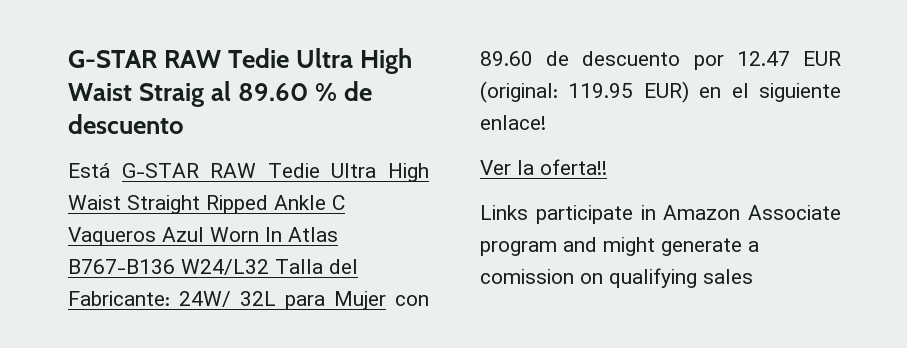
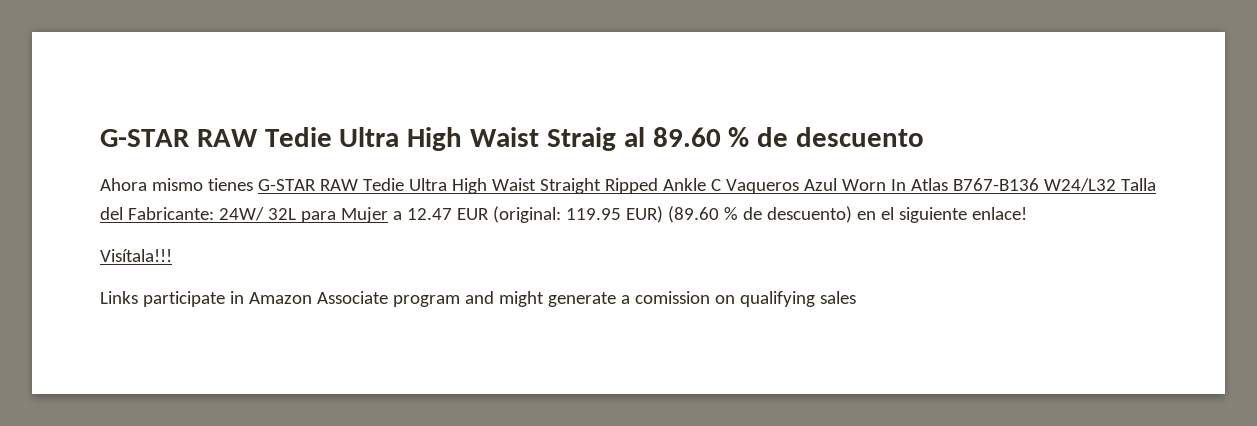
[68,163,110,178] Está -> [100,178,253,191] Ahora mismo tienes
[395,295,429,306] [480,51,724,70] con 89.60 de descuento por -> [392,211,402,220] a
(689, 92) none -> [667,206,852,223] (89.60 % de descuento)
[480,159,607,175] Ver la oferta!! -> [100,249,172,262] Visítala!!!

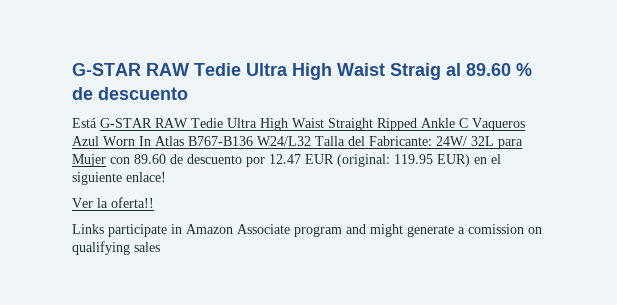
[100,178,253,191] Ahora mismo tienes -> [72,118,97,128] Está
[392,211,402,220] a -> [110,154,265,167] con 89.60 de descuento por
[667,206,852,223] (89.60 % de descuento) -> (470, 160) none
[100,249,172,262] Visítala!!! -> [72,197,154,208] Ver la oferta!!

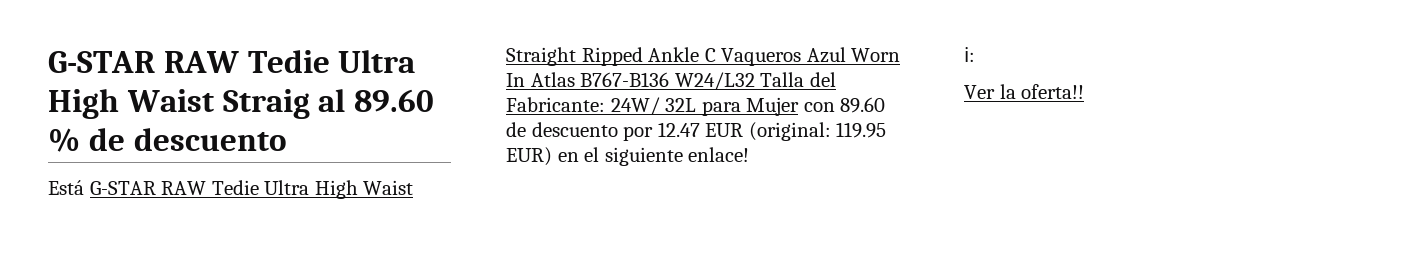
(166, 177) none -> [964,47,975,62] // ℹ:
[72,224,542,237] [72,241,160,255] // Links participate in Amazon Associate program and might generate a comission on qualifying sales -> (1085, 91) none

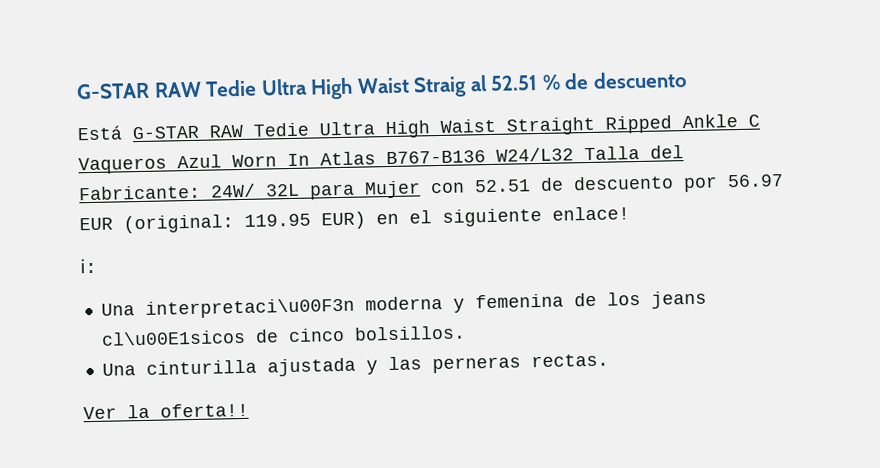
[354,89,435,112] 89.60 -> [490,75,539,91] 52.51
[840,97,886,113] 89.60 -> [474,179,531,193] 52.51
[657,122,700,137] 12.47 -> [727,174,784,188] 56.97
(975, 54) none -> [100,290,707,319] [100,325,466,346] [101,353,609,377] // Una interpretaci\u00F3n moderna y femenina de los jeans cl\u00E1sicos de cinco bolsillos. // Una cinturilla ajustada y las perneras rectas.

